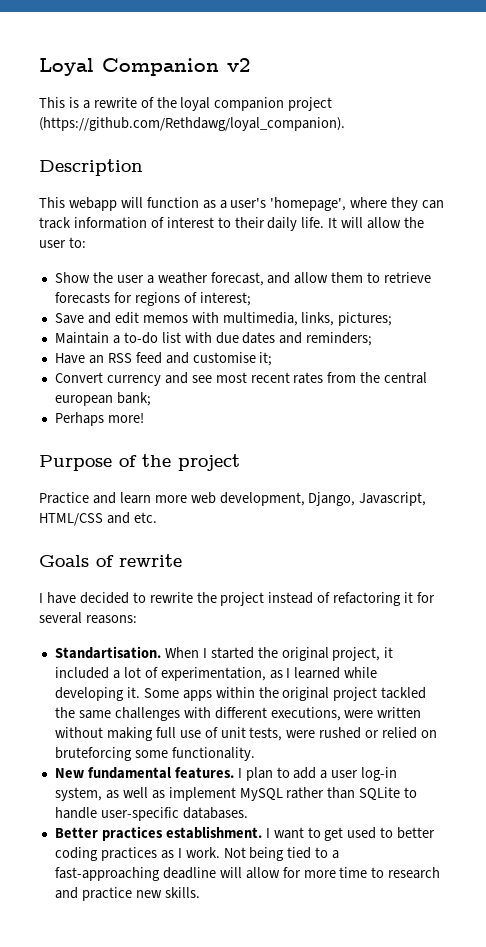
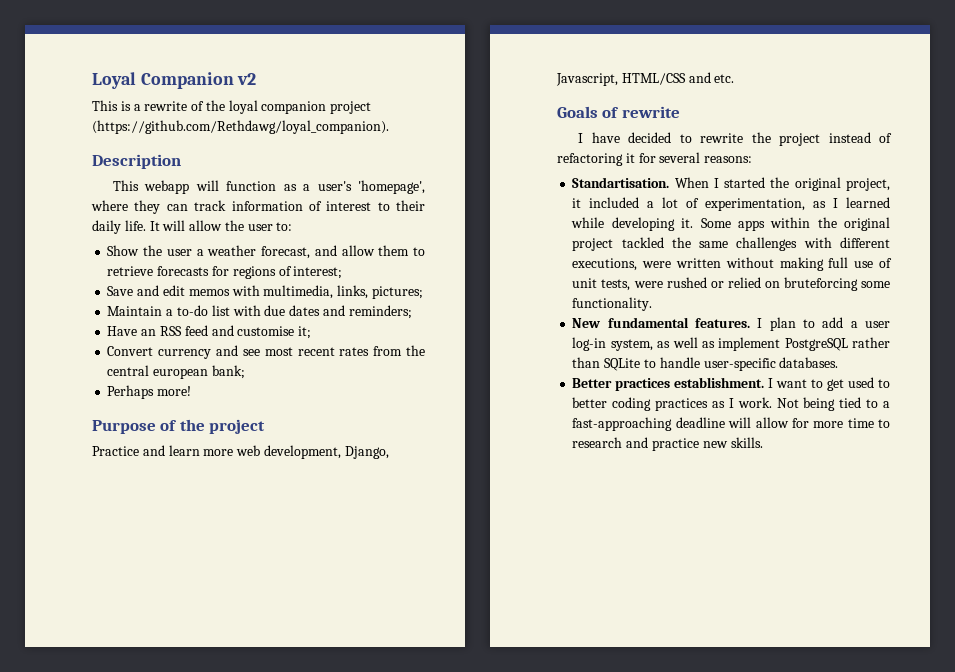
[239,788,283,801] MySQL -> [784,338,848,351] PostgreSQL

